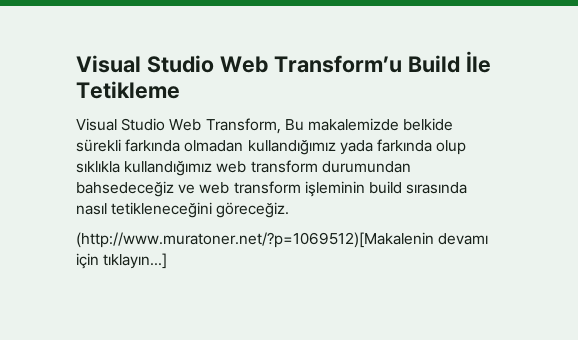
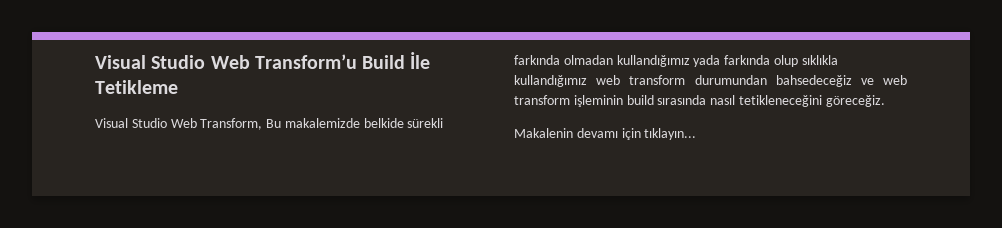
[76,232,434,248] (http://www.muratoner.net/?p=1069512)[Makalenin -> [514,128,573,138] Makalenin
[103,253,168,269] tıklayın...] -> [644,128,697,140] tıklayın...

